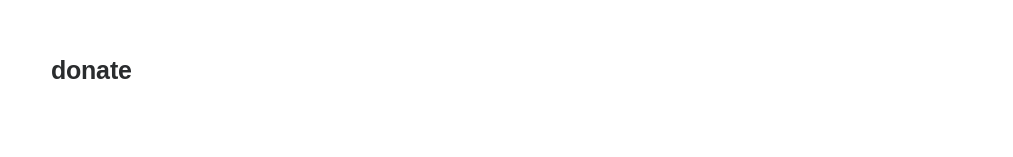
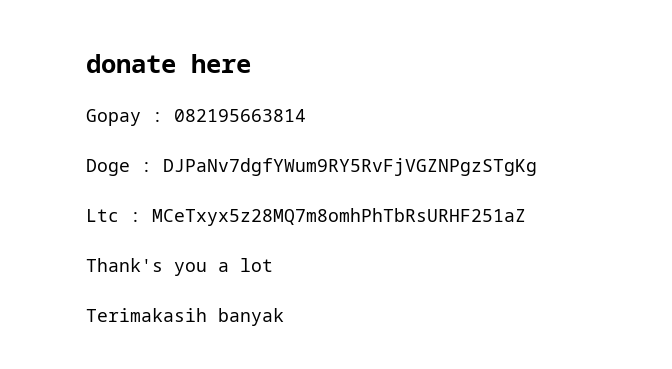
(132, 69) none -> [191,54,251,73] [86,109,306,126] [86,158,537,176] [86,208,526,226] [86,258,273,276] [86,308,284,326] here // Gopay : 082195663814 // Doge : DJPaNv7dgfYWum9RY5RvFjVGZNPgzSTgKg // Ltc : MCeTxyx5z28MQ7m8omhPhTbRsURHF251aZ // Thank's you a lot // Terimakasih banyak

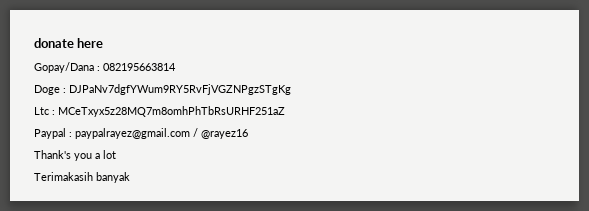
[86,109,141,126] Gopay -> [34,62,94,73] Gopay/Dana
(526, 217) none -> [34,128,248,139] // Paypal : paypalrayez@gmail.com / @rayez16

